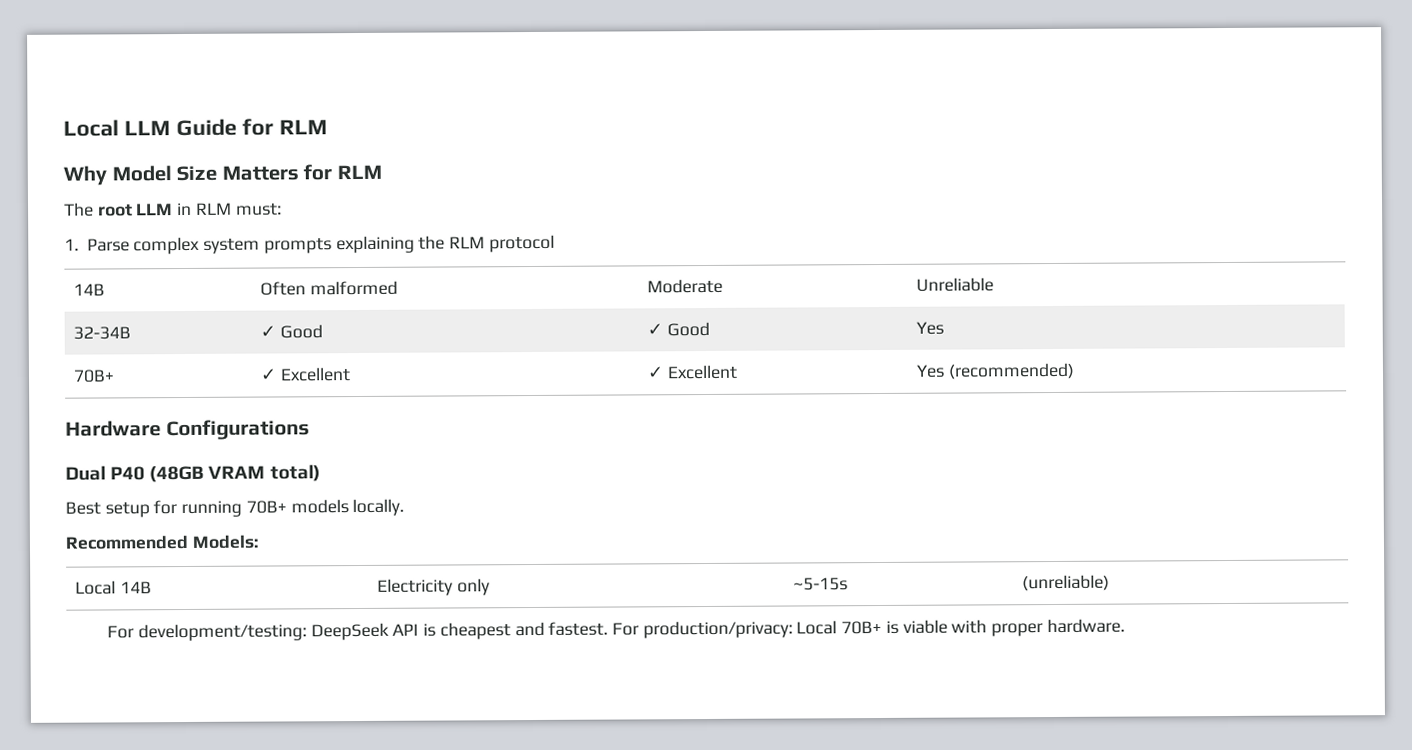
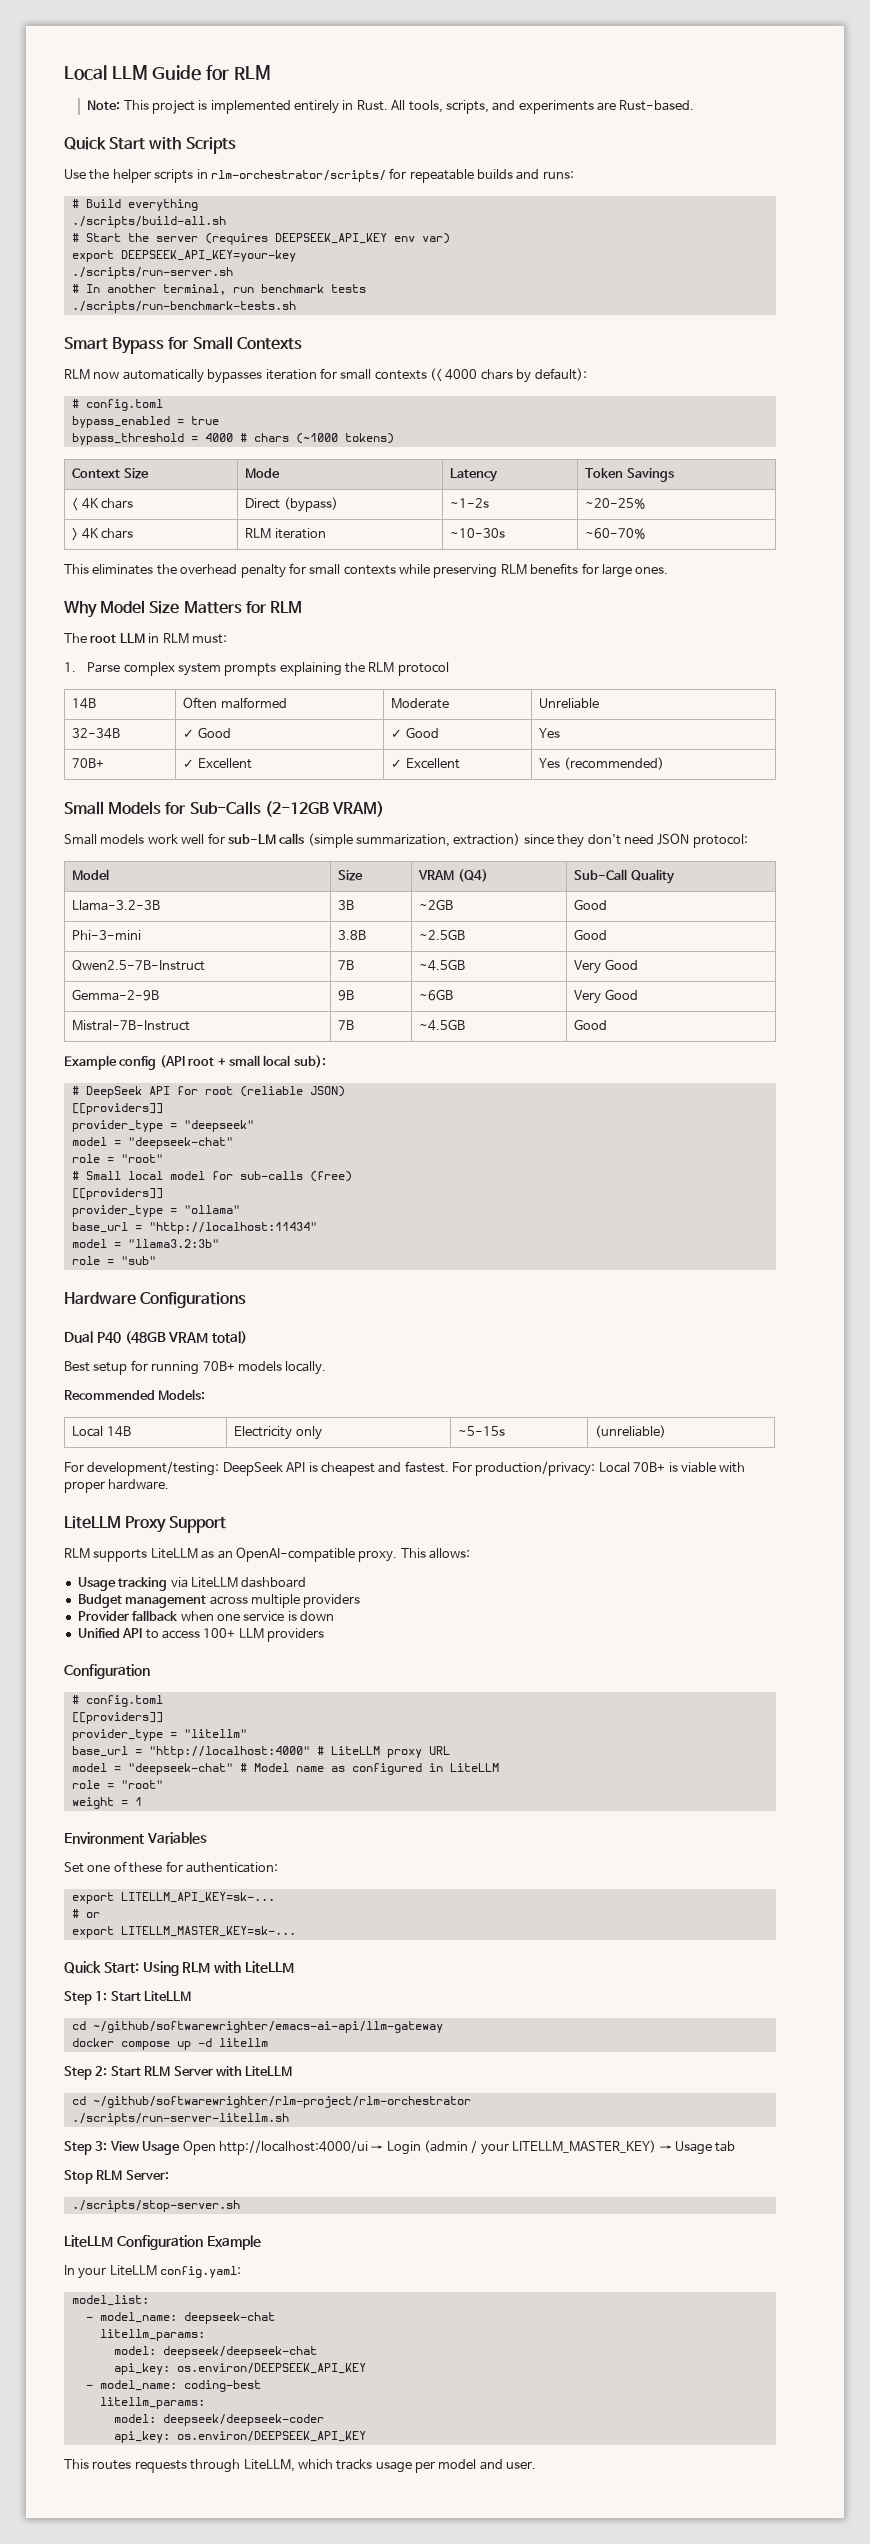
(328, 127) none -> [87,100,695,114] [64,137,236,154] [64,168,574,183] [71,199,198,211] [71,216,226,228] [71,233,450,245] [71,250,296,262] [71,267,233,279] [71,284,366,295] [71,301,296,313] [64,336,302,354] [64,368,587,383] [71,399,163,411] [71,416,219,428] [71,433,394,445] [72,468,149,479] [245,468,281,478] [450,468,499,482] [585,468,674,482] [72,498,134,511] [245,497,338,512] [450,498,490,508] [585,498,647,509] [72,528,134,541] [245,528,326,539] [450,528,506,538] [585,528,647,539] [64,563,669,578] // Note: This project is implemented entirely in Rust. All tools, scripts, and experiments are Rust-based. // Quick Start with Scripts // Use the helper scripts in rlm-orchestrator/scripts/ for repeatable builds and runs: // # Build everything // ./scripts/build-all.sh // # Start the server (requires DEEPSEEK_API_KEY env var) // export DEEPSEEK_API_KEY=your-key // ./scripts/run-server.sh // # In another terminal, run benchmark tests // ./scripts/run-benchmark-tests.sh // Smart Bypass for Small Contexts // RLM now automatically bypasses iteration for small contexts (< 4000 chars by default): // # config.toml // bypass_enabled = true // bypass_threshold = 4000 # chars (~1000 tokens) // Context Size | Mode | Latency | Token Savings // < 4K chars | Direct (bypass) | ~1-2s | ~20-25% // > 4K chars | RLM iteration | ~10-30s | ~60-70% // This eliminates the overhead penalty for small contexts while preserving RLM benefits for large ones.
(1075, 371) none -> [64,801,384,817] [64,833,748,848] [72,869,110,880] [338,870,364,881] [418,869,488,882] [574,869,675,884] [72,900,161,911] [338,900,355,910] [419,899,454,910] [574,899,608,910] [72,930,142,940] [338,930,367,940] [419,929,466,940] [574,929,608,940] [72,960,206,971] [338,960,355,970] [419,959,466,971] [574,959,638,974] [72,989,160,1001] [338,990,355,1001] [419,989,454,1001] [574,989,638,1004] [72,1020,191,1031] [338,1020,355,1030] [419,1019,466,1031] [574,1019,608,1030] [64,1055,326,1070] [71,1086,345,1098] [71,1103,163,1115] [71,1120,254,1132] [71,1137,233,1149] [71,1154,163,1163] [71,1171,352,1182] [71,1188,163,1200] [71,1205,240,1217] [71,1222,317,1234] [71,1239,219,1248] [71,1256,156,1265] // Small Models for Sub-Calls (2-12GB VRAM) // Small models work well for sub-LM calls (simple summarization, extraction) since they don't need JSON protocol: // Model | Size | VRAM (Q4) | Sub-Call Quality // Llama-3.2-3B | 3B | ~2GB | Good // Phi-3-mini | 3.8B | ~2.5GB | Good // Qwen2.5-7B-Instruct | 7B | ~4.5GB | Very Good // Gemma-2-9B | 9B | ~6GB | Very Good // Mistral-7B-Instruct | 7B | ~4.5GB | Good // Example config (API root + small local sub): // # DeepSeek API for root (reliable JSON) // [[providers]] // provider_type = "deepseek" // model = "deepseek-chat" // role = "root" // # Small local model for sub-calls (free) // [[providers]] // provider_type = "ollama" // base_url = "http://localhost:11434" // model = "llama3.2:3b" // role = "sub"
(1125, 626) none -> [64,1516,227,1533] [64,1547,470,1562] [77,1577,307,1591] [77,1594,361,1608] [77,1610,334,1622] [77,1628,324,1642] [64,1664,150,1679] [71,1695,163,1707] [71,1712,163,1724] [71,1729,247,1741] [71,1746,450,1758] [71,1763,499,1775] [71,1780,163,1789] [71,1797,142,1809] [64,1832,207,1844] [64,1861,278,1873] [71,1892,275,1904] [71,1909,100,1918] [71,1926,296,1938] [64,1961,294,1976] [64,1991,192,2005] [71,2021,443,2033] [71,2038,268,2050] [64,2066,293,2080] [71,2096,471,2108] [71,2113,289,2125] [64,2140,736,2155] [64,2170,169,2184] [71,2200,240,2212] [64,2235,261,2250] [64,2265,242,2279] [71,2295,149,2306] [85,2312,275,2324] [99,2329,205,2341] [113,2346,317,2358] [113,2363,366,2375] [85,2380,261,2392] [99,2397,205,2409] [113,2414,324,2426] [113,2431,366,2443] [64,2459,537,2473] // LiteLLM Proxy Support // RLM supports LiteLLM as an OpenAI-compatible proxy. This allows: // Usage tracking via LiteLLM dashboard // Budget management across multiple providers // Provider fallback when one service is down // Unified API to access 100+ LLM providers // Configuration // # config.toml // [[providers]] // provider_type = "litellm" // base_url = "http://localhost:4000" # LiteLLM proxy URL // model = "deepseek-chat" # Model name as configured in LiteLLM // role = "root" // weight = 1 // Environment Variables // Set one of these for authentication: // export LITELLM_API_KEY=sk-... // # or // export LITELLM_MASTER_KEY=sk-... // Quick Start: Using RLM with LiteLLM // Step 1: Start LiteLLM // cd ~/github/softwarewrighter/emacs-ai-api/llm-gateway // docker compose up -d litellm // Step 2: Start RLM Server with LiteLLM // cd ~/github/softwarewrighter/rlm-project/rlm-orchestrator // ./scripts/run-server-litellm.sh // Step 3: View Usage Open http://localhost:4000/ui → Login (admin / your LITELLM_MASTER_KEY) → Usage tab // Stop RLM Server: // ./scripts/stop-server.sh // LiteLLM Configuration Example // In your LiteLLM config.yaml: // model_list: // - model_name: deepseek-chat // litellm_params: // model: deepseek/deepseek-chat // api_key: os.environ/DEEPSEEK_API_KEY // - model_name: coding-best // litellm_params: // model: deepseek/deepseek-coder // api_key: os.environ/DEEPSEEK_API_KEY // This routes requests through LiteLLM, which tracks usage per model and user.

